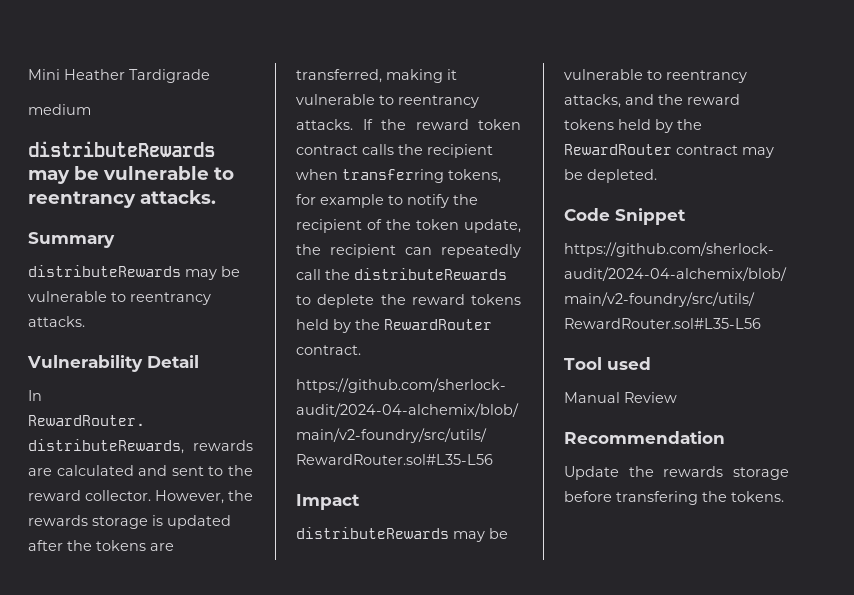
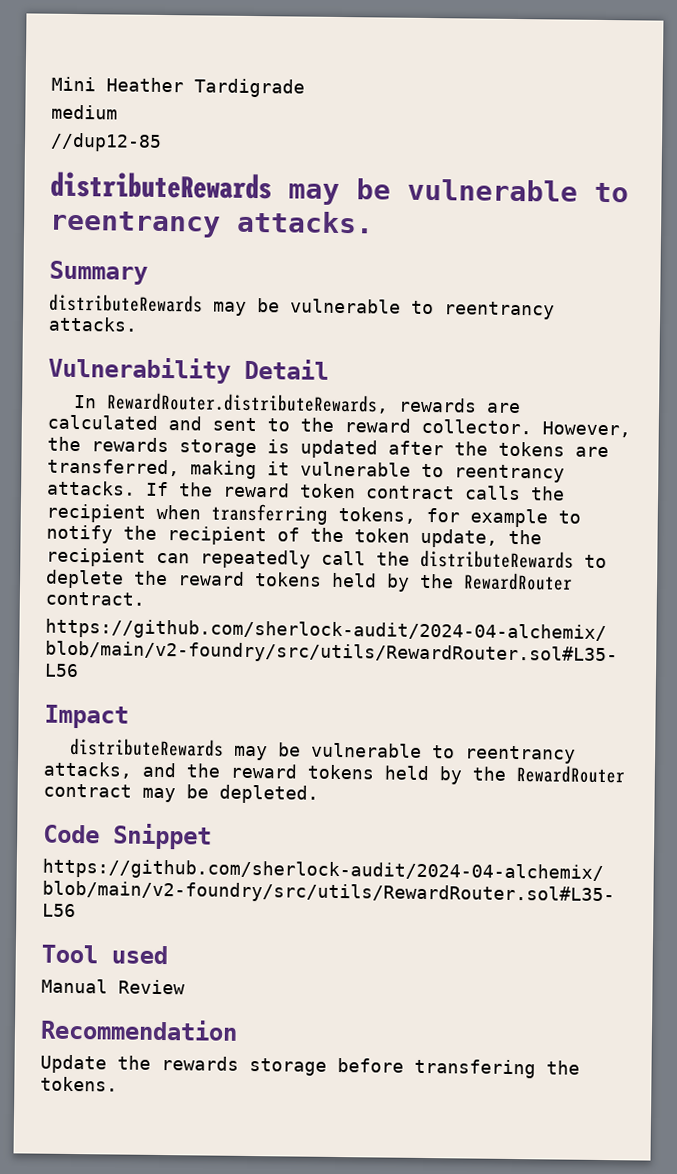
(91, 109) none -> [50,132,162,152] // //dup12-85

